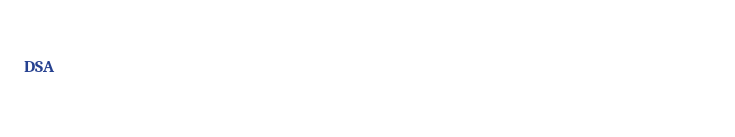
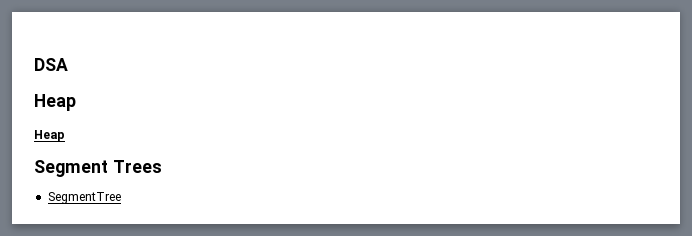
(55, 66) none -> [34,94,76,111] [34,130,65,142] [34,160,162,177] [47,192,121,204] // Heap // Heap // Segment Trees // SegmentTree

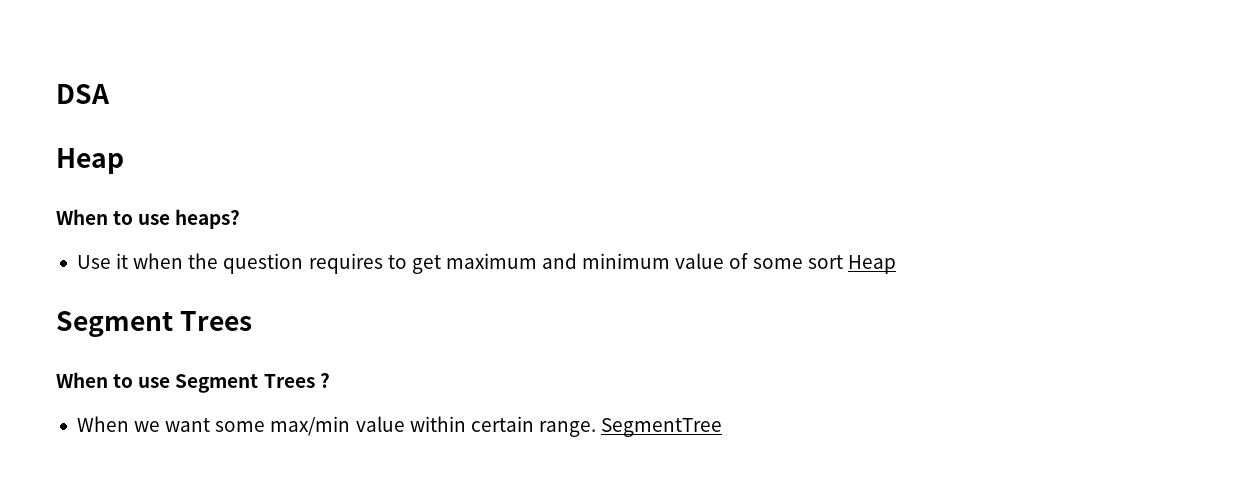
[34,130,65,142] [34,160,162,177] Heap // Segment Trees // -> [56,209,241,229] [76,253,896,274] [56,311,253,337] [56,372,330,393] [76,416,596,437] When to use heaps? // Use it when the question requires to get maximum and minimum value of some sort Heap // Segment Trees // When to use Segment Trees ? // When we want some max/min value within certain range.

